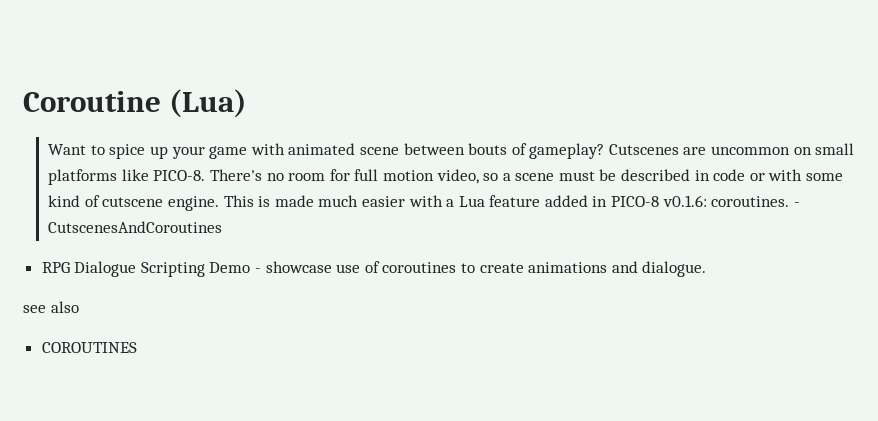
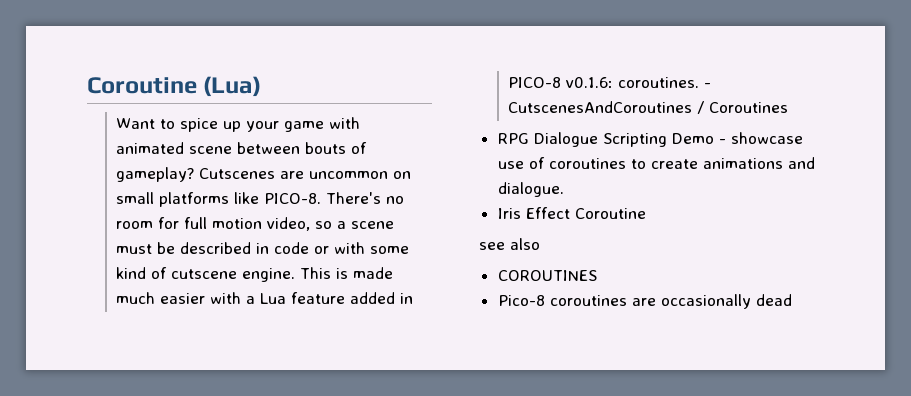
(223, 227) none -> [697,101,789,114] / Coroutines
(707, 269) none -> [497,207,646,219] // Iris Effect Coroutine
(137, 347) none -> [497,294,792,309] // Pico-8 coroutines are occasionally dead

